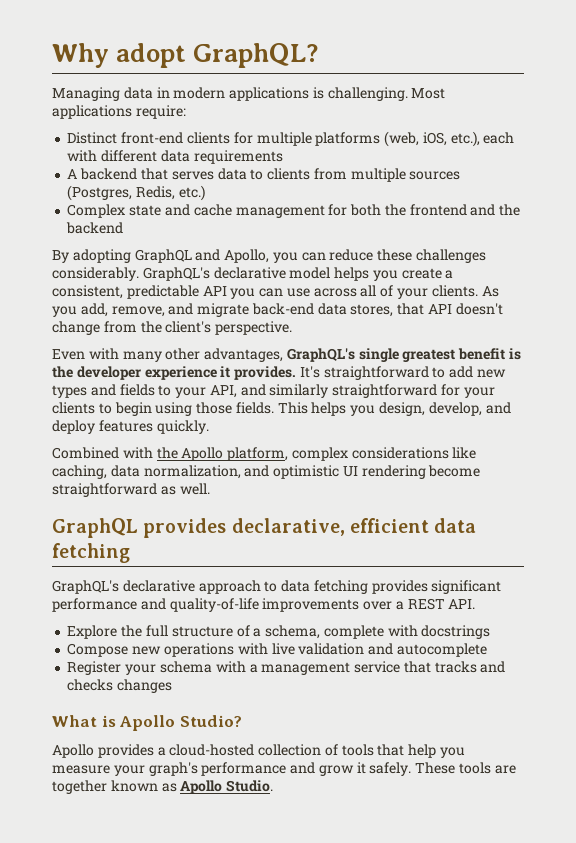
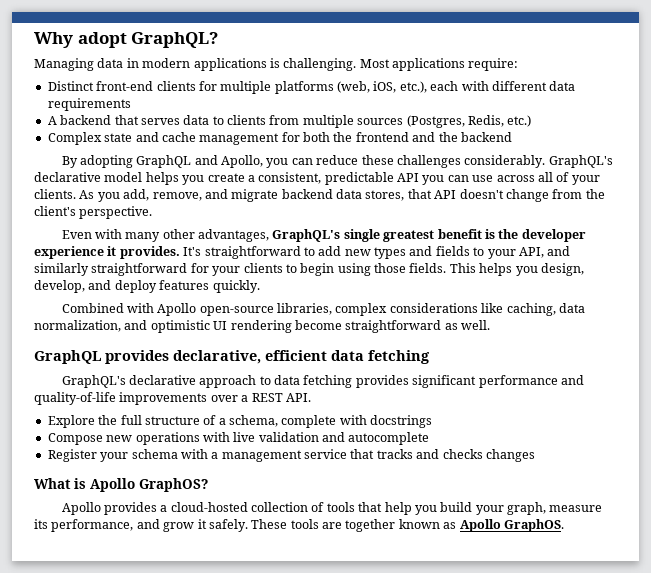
[251,303,314,315] back-end -> [281,189,333,199] backend
[156,447,289,461] the Apollo platform, -> [157,303,333,316] Apollo open-source libraries,
[179,715,242,727] Studio? -> [139,478,208,492] GraphOS?
[52,762,287,776] measure your graph's performance -> [440,502,603,515] [34,519,134,532] build your graph, measure its performance,
[226,780,274,792] Studio. -> [503,519,564,532] GraphOS.

